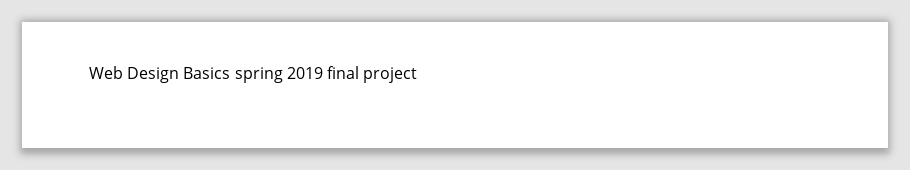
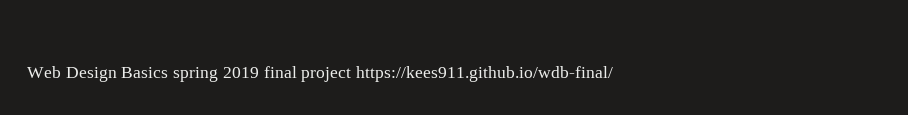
(418, 75) none -> [356,66,614,82] https://kees911.github.io/wdb-final/

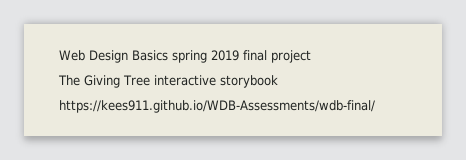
[356,66,614,82] https://kees911.github.io/wdb-final/ -> [58,75,278,88] [59,100,375,113] // The Giving Tree interactive storybook // https://kees911.github.io/WDB-Assessments/wdb-final/

